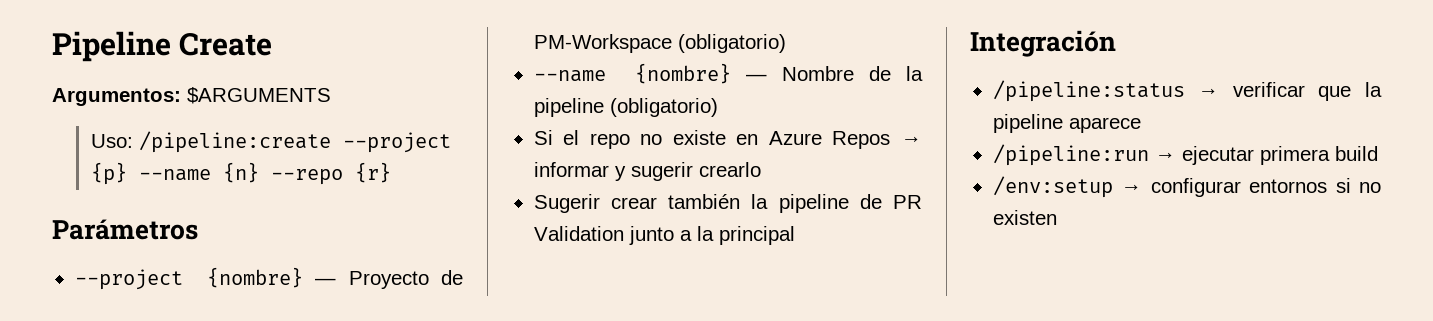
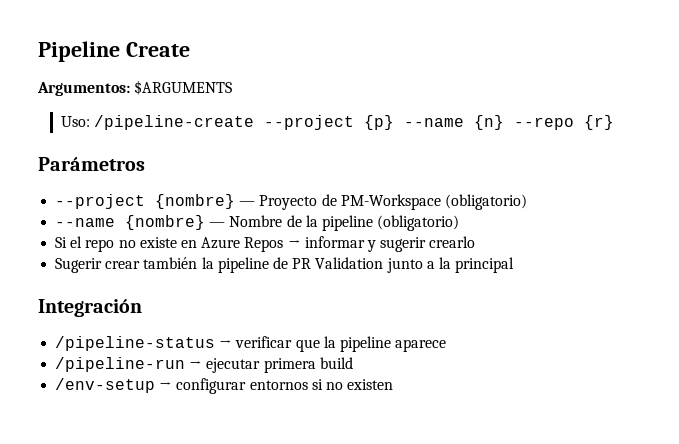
[138,131,331,153] /pipeline:create -> [94,115,255,130] /pipeline-create
[992,80,1185,102] /pipeline:status -> [55,336,216,351] /pipeline-status
[992,144,1149,166] /pipeline:run -> [55,357,186,372] /pipeline-run
[992,176,1113,198] /env:setup -> [55,378,156,393] /env-setup

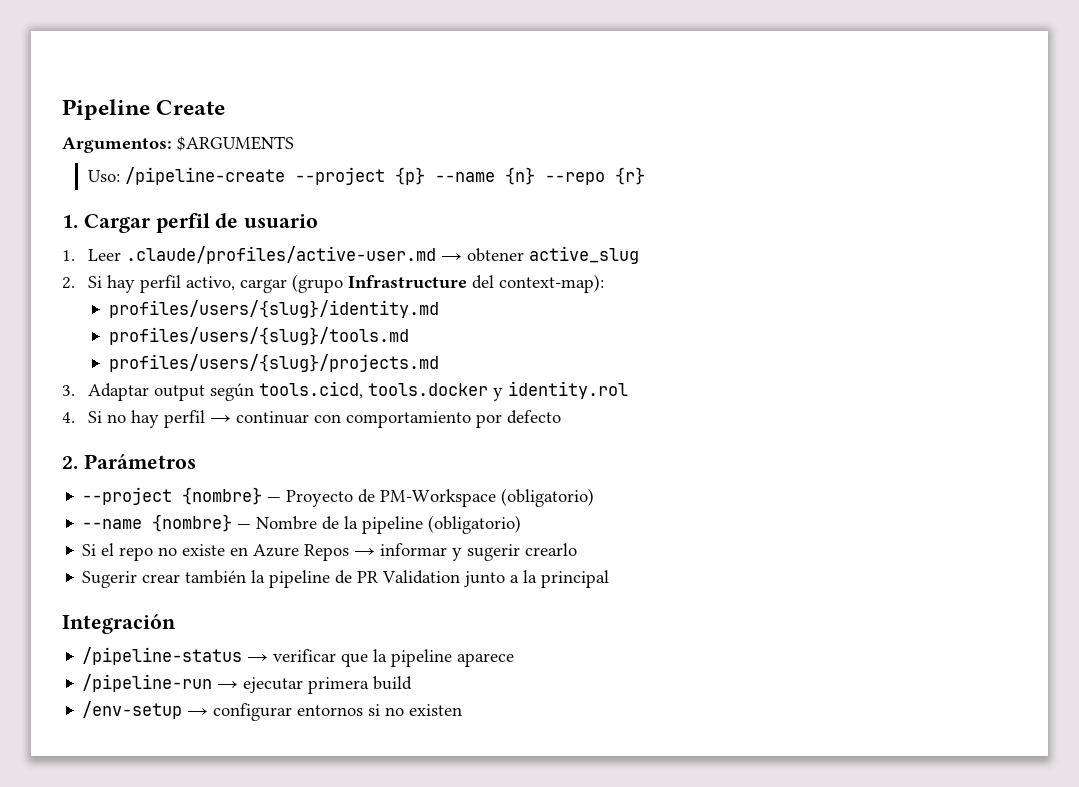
(615, 122) none -> [62,213,319,233] [62,246,640,264] [62,274,605,293] [108,300,439,318] [108,327,409,345] [108,354,439,372] [62,381,629,401] [62,410,562,428] [62,456,78,469] 1. Cargar perfil de usuario // 1. Leer .claude/profiles/active-user.md → obtener active_slug // 2. Si hay perfil activo, cargar (grupo Infrastructure del context-map): // profiles/users/{slug}/identity.md // profiles/users/{slug}/tools.md // profiles/users/{slug}/projects.md // 3. Adaptar output según tools.cicd, tools.docker y identity.rol // 4. Si no hay perfil → continuar con comportamiento por defecto // 2.

